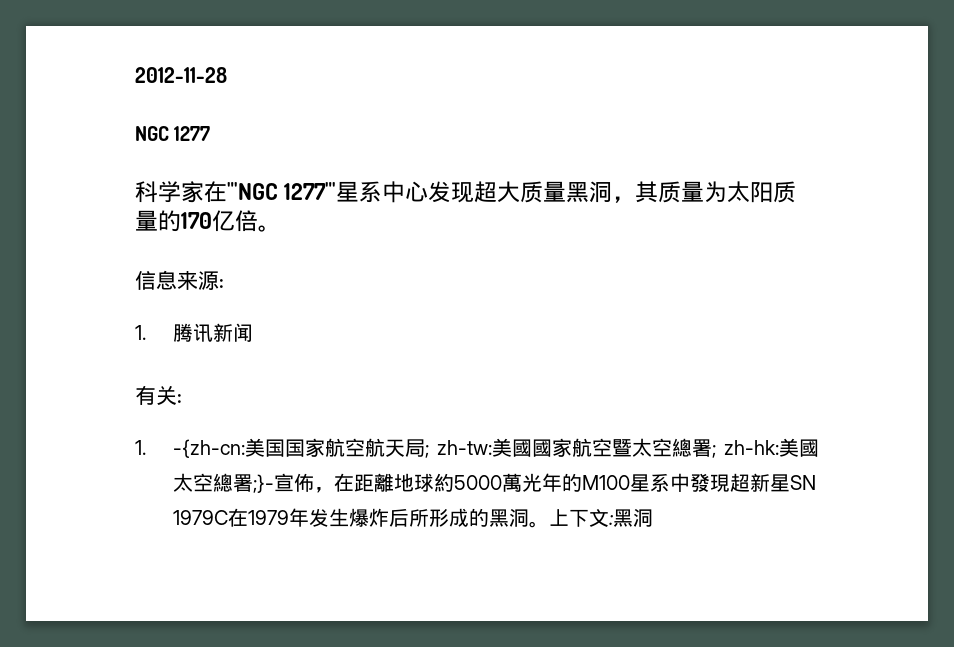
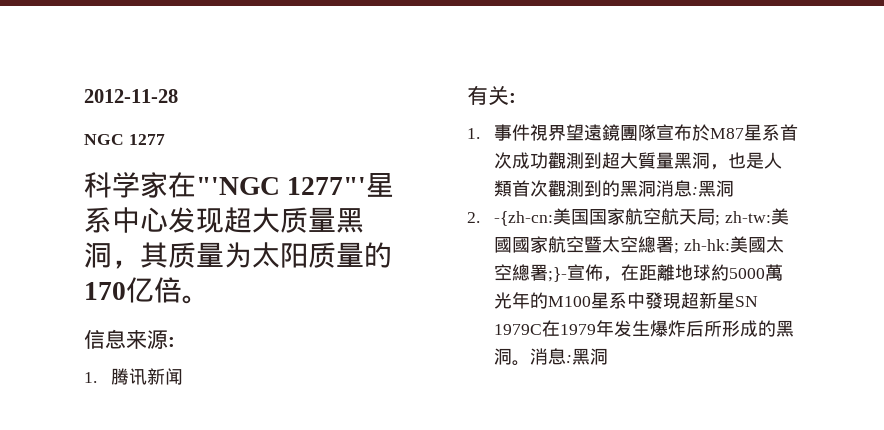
(146, 447) none -> [494,124,799,141] [494,152,783,170] [494,180,735,197] [467,212,480,223] 事件視界望遠鏡團隊宣布於M87星系首次成功觀測到超大質量黑洞，也是人類首次觀測到的黑洞消息:黑洞 // 2.
[549,508,610,527] 上下文 -> [530,348,567,365] 消息

